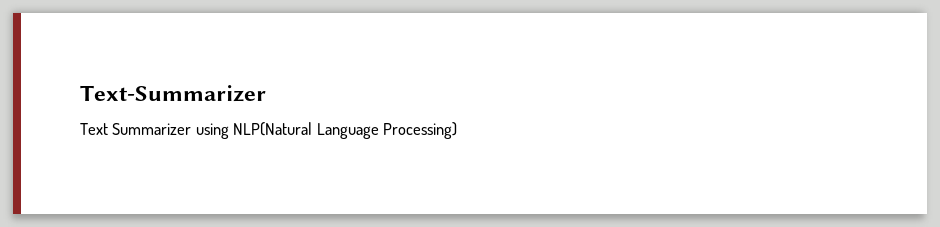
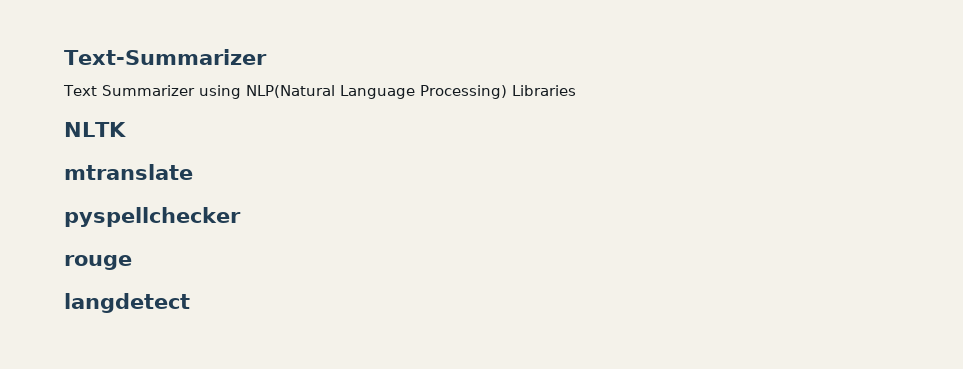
(458, 130) none -> [511,85,576,96] [64,122,126,137] [64,164,193,180] [64,207,241,227] [64,255,132,270] [64,293,190,313] Libraries // NLTK // mtranslate // pyspellchecker // rouge // langdetect

